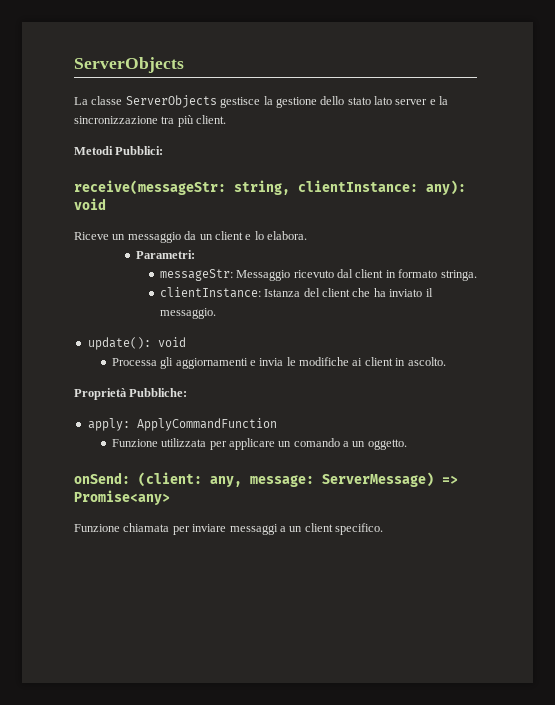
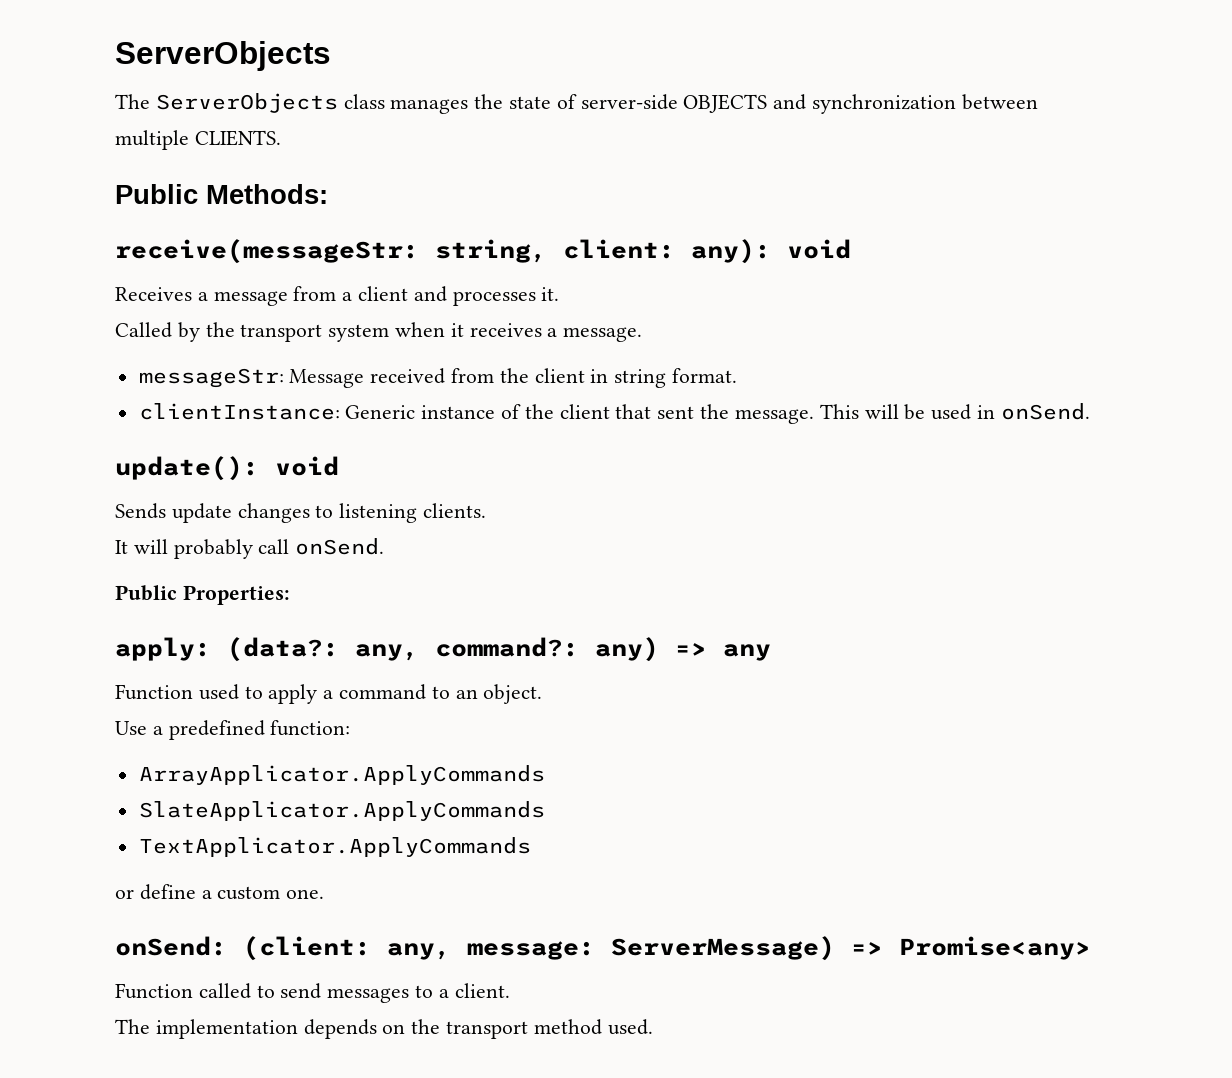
[74,95,449,108] [74,115,227,127] [74,146,164,155] La classe ServerObjects gestisce la gestione dello stato lato server e la sincronizzazione tra più client. // Metodi Pubblici: -> [115,93,1038,114] [115,130,281,150] [115,184,328,204] The ServerObjects class manages the state of server-side OBJECTS and synchronization between multiple CLIENTS. // Public Methods:
[298,180,418,192] clientInstance: -> [563,239,675,259] client:
[74,231,307,243] [135,250,195,259] [159,269,477,281] [159,287,433,298] [159,308,216,319] [87,337,186,350] [111,357,446,369] [74,388,188,400] [87,418,277,431] [111,438,407,450] Riceve un messaggio da un client e lo elabora. // Parametri: // messageStr: Messaggio ricevuto dal client in formato stringa. // clientInstance: Istanza del client che ha inviato il messaggio. // update(): void // Processa gli aggiornamenti e invia le modifiche ai client in ascolto. // Proprietà Pubbliche: // apply: ApplyCommandFunction // Funzione utilizzata per applicare un comando a un oggetto. -> [115,286,560,306] [115,322,643,342] [138,368,738,388] [138,403,1090,424] [115,456,339,481] [115,503,487,523] [115,538,385,559] [115,585,290,605] [115,637,771,662] [115,684,543,704] [115,720,351,740] [138,765,545,785] [138,801,545,821] [138,837,531,857] [115,884,325,900] Receives a message from a client and processes it. // Called by the transport system when it receives a message. // messageStr: Message received from the client in string format. // clientInstance: Generic instance of the client that sent the message. This will be used in onSend. // update(): void // Sends update changes to listening clients. // It will probably call onSend. // Public Properties: // apply: (data?: any, command?: any) => any // Function used to apply a command to an object. // Use a predefined function: // ArrayApplicator.ApplyCommands // SlateApplicator.ApplyCommands // TextApplicator.ApplyCommands // or define a custom one.
[74,523,383,535] Funzione chiamata per inviare messaggi a un client specifico. -> [115,983,510,1003] [115,1019,653,1039] Function called to send messages to a client. // The implementation depends on the transport method used.

